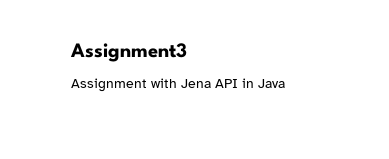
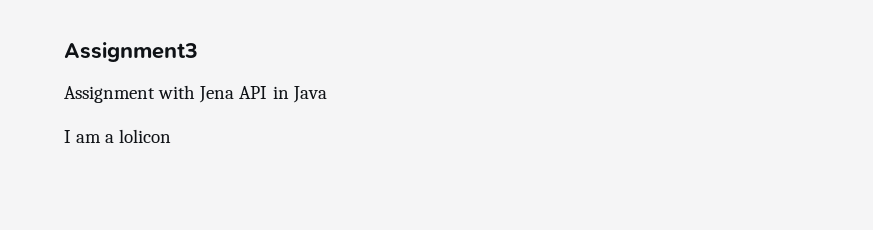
(285, 83) none -> [64,129,172,143] // I am a lolicon

